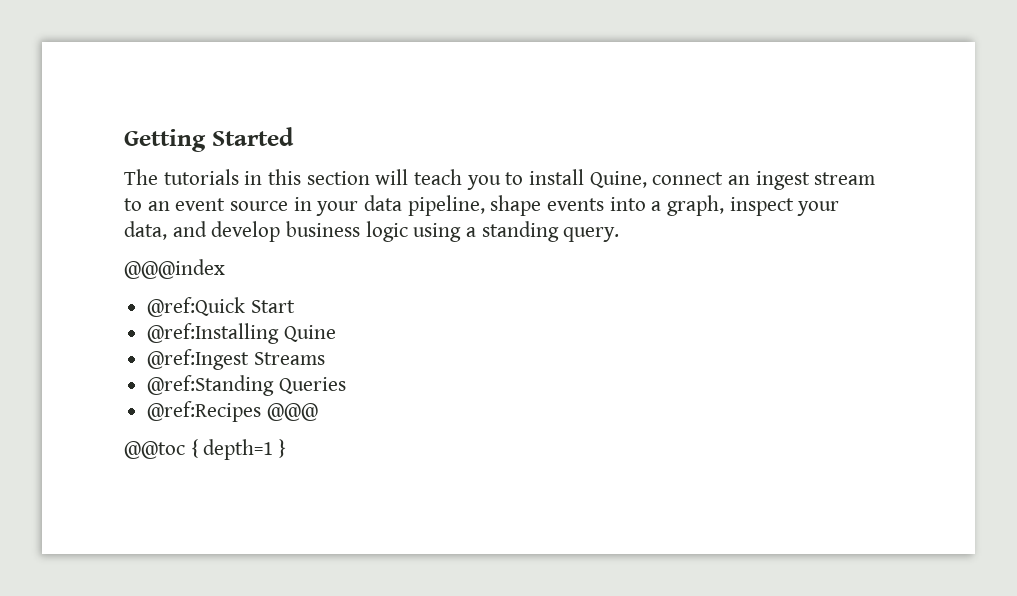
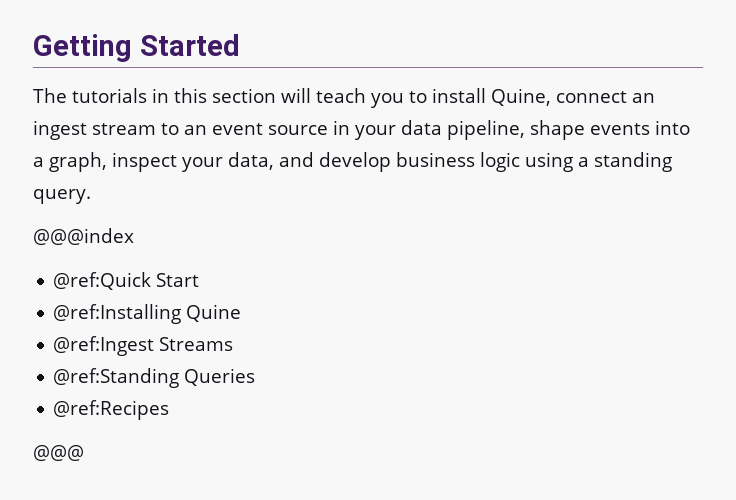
(262, 411) none -> (170, 410) //
[124,439,287,460] // @@toc { depth=1 } -> (84, 453) none

